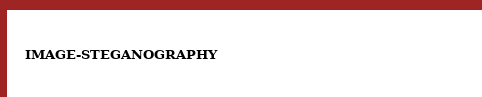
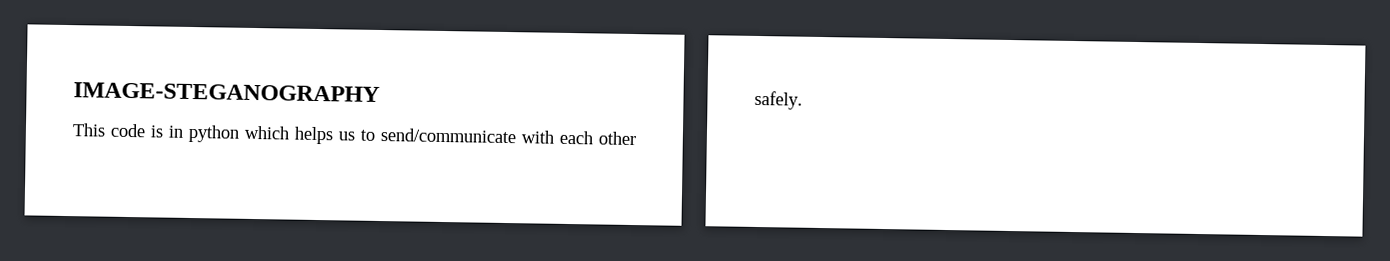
(218, 54) none -> [72,123,636,146] [754,90,803,110] // This code is in python which helps us to send/communicate with each other safely.

